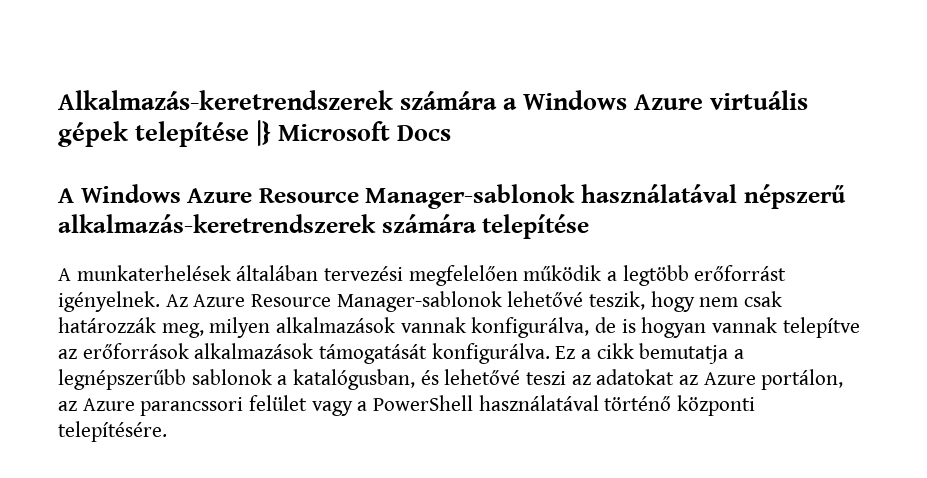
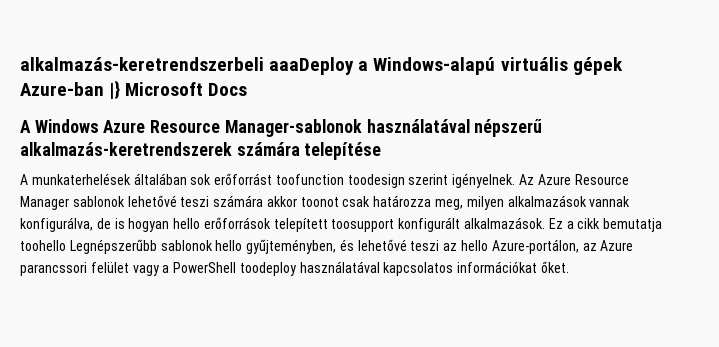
[58,90,703,110] Alkalmazás-keretrendszerek számára a Windows Azure -> [20,57,496,75] alkalmazás-keretrendszerbeli aaaDeploy a Windows-alapú
[135,121,249,147] telepítése -> [20,82,104,96] Azure-ban
[324,265,787,286] [58,291,783,312] [58,317,156,333] tervezési megfelelően működik a legtöbb erőforrást igényelnek. Az Azure Resource Manager-sablonok lehetővé teszik, hogy nem csak határozzák -> [190,173,629,188] [20,195,432,210] sok erőforrást toofunction toodesign szerint igényelnek. Az Azure Resource Manager sablonok lehetővé teszi számára akkor toonot csak határozza
[712,317,860,338] [58,343,745,364] [58,369,844,390] vannak telepítve az erőforrások alkalmazások támogatását konfigurálva. Ez a cikk bemutatja a legnépszerűbb sablonok a katalógusban, és lehetővé teszi az adatokat az Azure portálon, -> [173,217,663,232] [20,239,579,254] hello erőforrások telepített toosupport konfigurált alkalmazások. Ez a cikk bemutatja toohello Legnépszerűbb sablonok hello gyűjteményben, és lehetővé teszi az hello Azure-portálon,
[478,395,756,416] [58,421,167,442] használatával történő központi telepítésére. -> [239,261,570,276] toodeploy használatával kapcsolatos információkat őket.

